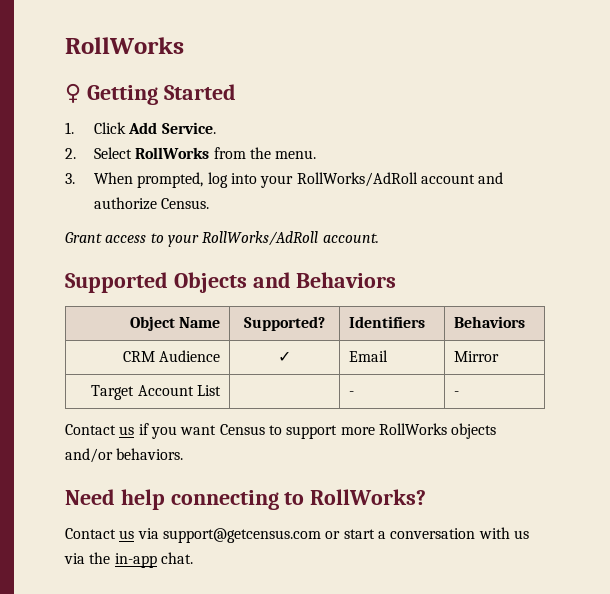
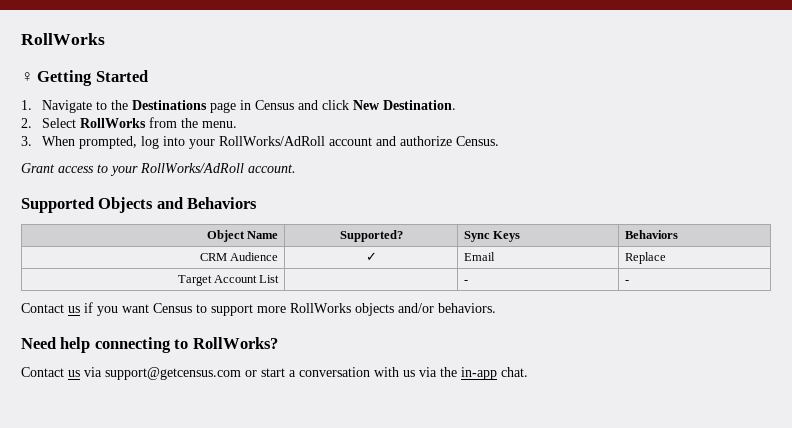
[93,122,216,134] Click Add Service. -> [41,100,456,113] Navigate to the Destinations page in Census and click New Destination.
[349,316,426,328] Identifiers -> [463,231,520,242] Sync Keys
[454,351,500,362] Mirror -> [624,252,666,264] Replace

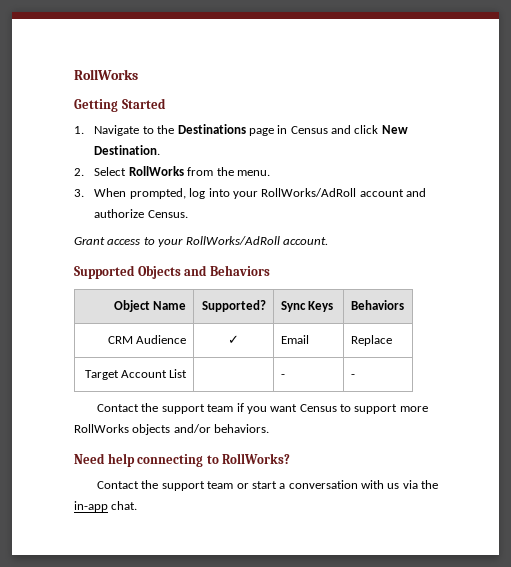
[21,72,33,82] ♀ -> (138, 74) none
[68,306,80,313] us -> [141,403,234,414] the support team
[68,367,241,380] us via support@getcensus.com -> [141,480,234,491] the support team

